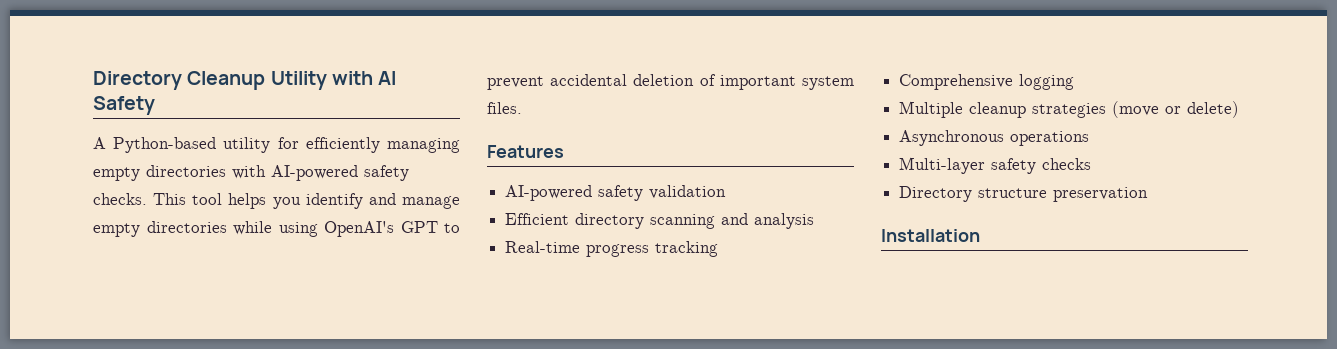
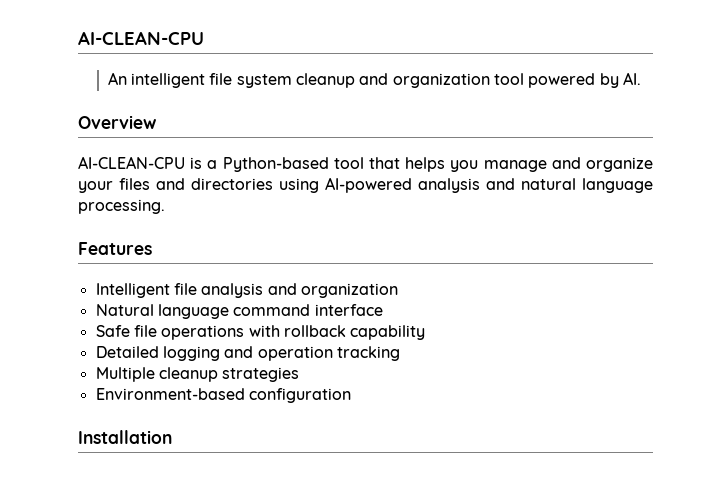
[93,71,397,90] [93,96,155,115] [93,137,460,153] [93,165,409,181] [93,193,460,209] [93,221,460,237] [487,74,854,90] [487,102,522,114] [487,145,564,158] [505,185,727,201] [505,213,815,229] [505,241,650,257] Directory Cleanup Utility with AI Safety // A Python-based utility for efficiently managing empty directories with AI-powered safety checks. This tool helps you identify and manage empty directories while using OpenAI's GPT to prevent accidental deletion of important system files. // Features // AI-powered safety validation // Efficient directory scanning and analysis // Real-time progress -> [78,31,204,45] [107,72,641,88] [78,115,156,129] [78,156,653,172] [78,177,653,193] [78,199,165,214] [78,242,152,255] [95,283,398,298] [95,304,383,319] [95,325,426,340] [95,346,333,361] AI-CLEAN-CPU // An intelligent file system cleanup and organization tool powered by AI. // Overview // AI-CLEAN-CPU is a Python-based tool that helps you manage and organize your files and directories using AI-powered analysis and natural language processing. // Features // Intelligent file analysis and organization // Natural language command interface // Safe file operations with rollback capability // Detailed logging and operation
[899,74,1075,90] // Comprehensive logging -> (400, 353) none
[1112,101,1240,118] [899,130,1090,146] [899,157,1092,174] [899,186,1149,202] (move or delete) // Asynchronous operations // Multi-layer safety checks // Directory structure preservation -> [95,388,351,403] // Environment-based configuration

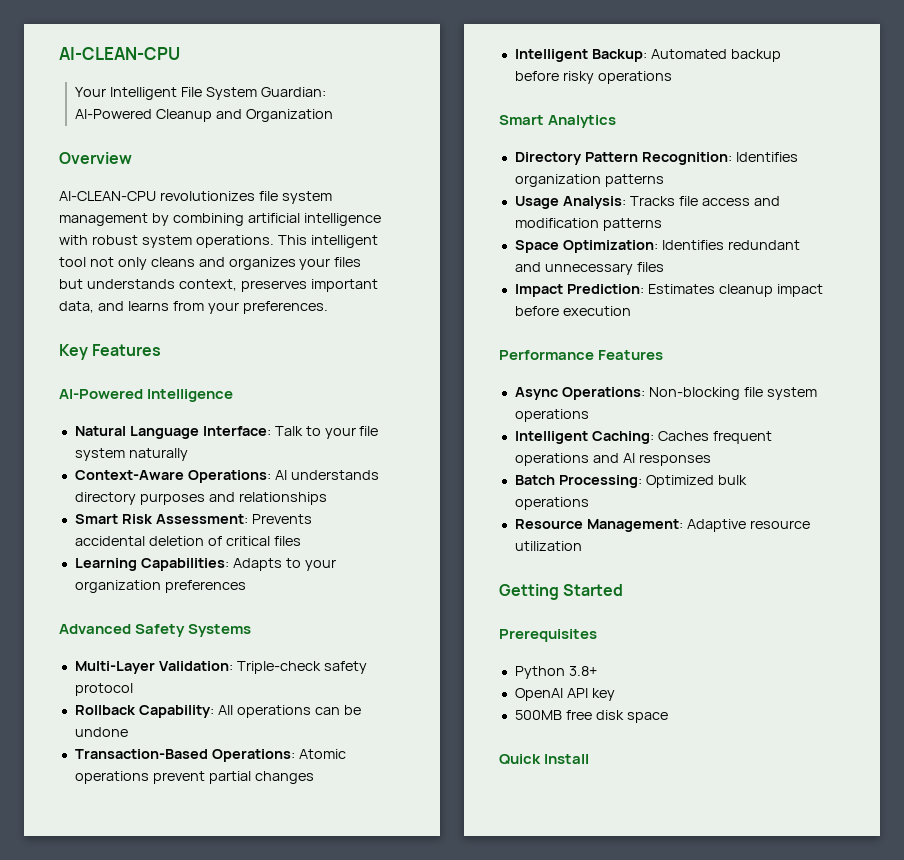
[107,72,641,88] [78,115,156,129] [78,156,653,172] [78,177,653,193] [78,199,165,214] [78,242,152,255] [95,283,398,298] [95,304,383,319] [95,325,426,340] [95,346,400,361] [95,367,300,382] [95,388,351,403] [78,430,172,444] An intelligent file system cleanup and organization tool powered by AI. // Overview // AI-CLEAN-CPU is a Python-based tool that helps you manage and organize your files and directories using AI-powered analysis and natural language processing. // Features // Intelligent file analysis and organization // Natural language command interface // Safe file operations with rollback capability // Detailed logging and operation tracking // Multiple cleanup strategies // Environment-based configuration // Installation -> [75,87,326,100] [75,109,334,122] [59,152,132,164] [59,191,332,204] [59,213,381,226] [59,235,378,248] [59,257,362,270] [59,279,378,292] [59,301,328,314] [59,344,162,360] [59,389,234,402] [74,426,379,439] [74,448,188,461] [74,470,379,483] [74,492,327,505] [74,514,312,524] [74,536,301,546] [74,558,336,571] [74,580,246,593] [59,624,252,637] [74,661,367,674] [74,683,133,696] [74,705,361,718] [74,727,128,737] [74,749,346,762] [74,771,314,784] [514,49,781,62] [514,71,672,84] [499,115,617,128] [514,152,798,165] [514,174,664,187] [514,196,780,209] [514,218,662,231] [514,240,800,253] [514,262,664,275] [514,284,823,297] [514,306,631,316] [499,350,664,360] [514,387,817,400] [514,409,589,422] [514,431,772,444] [514,453,711,466] [514,475,747,488] [514,497,589,510] [514,519,810,532] [514,541,582,551] [499,584,624,600] [499,629,597,642] [514,666,597,679] [514,688,615,701] [514,710,668,723] [499,754,590,765] Your Intelligent File System Guardian: AI-Powered Cleanup and Organization // Overview // AI-CLEAN-CPU revolutionizes file system management by combining artificial intelligence with robust system operations. This intelligent tool not only cleans and organizes your files but understands context, preserves important data, and learns from your preferences. // Key Features // AI-Powered Intelligence // Natural Language Interface: Talk to your file system naturally // Context-Aware Operations: AI understands directory purposes and relationships // Smart Risk Assessment: Prevents accidental deletion of critical files // Learning Capabilities: Adapts to your organization preferences // Advanced Safety Systems // Multi-Layer Validation: Triple-check safety protocol // Rollback Capability: All operations can be undone // Transaction-Based Operations: Atomic operations prevent partial changes // Intelligent Backup: Automated backup before risky operations // Smart Analytics // Directory Pattern Recognition: Identifies organization patterns // Usage Analysis: Tracks file access and modification patterns // Space Optimization: Identifies redundant and unnecessary files // Impact Prediction: Estimates cleanup impact before execution // Performance Features // Async Operations: Non-blocking file system operations // Intelligent Caching: Caches frequent operations and AI responses // Batch Processing: Optimized bulk operations // Resource Management: Adaptive resource utilization // Getting Started // Prerequisites // Python 3.8+ // OpenAI API key // 500MB free disk space // Quick Install

